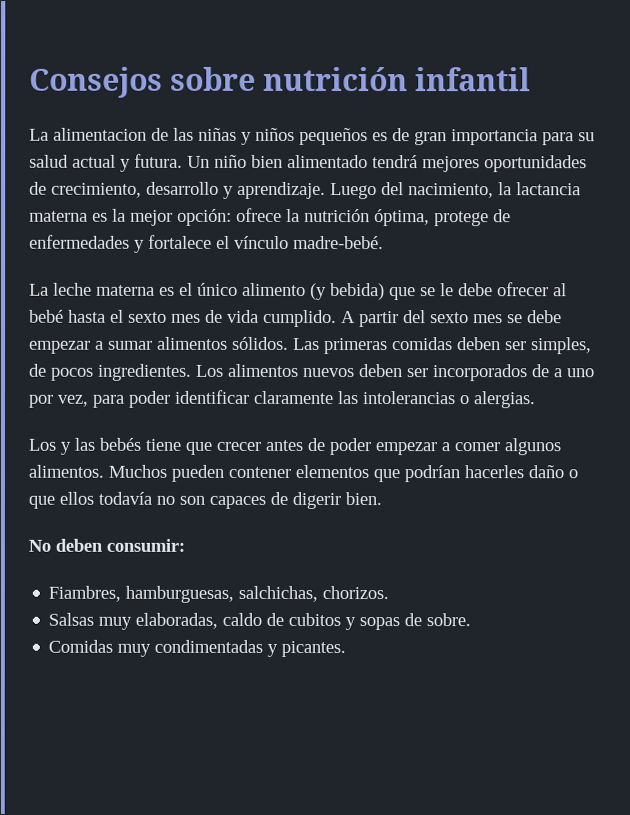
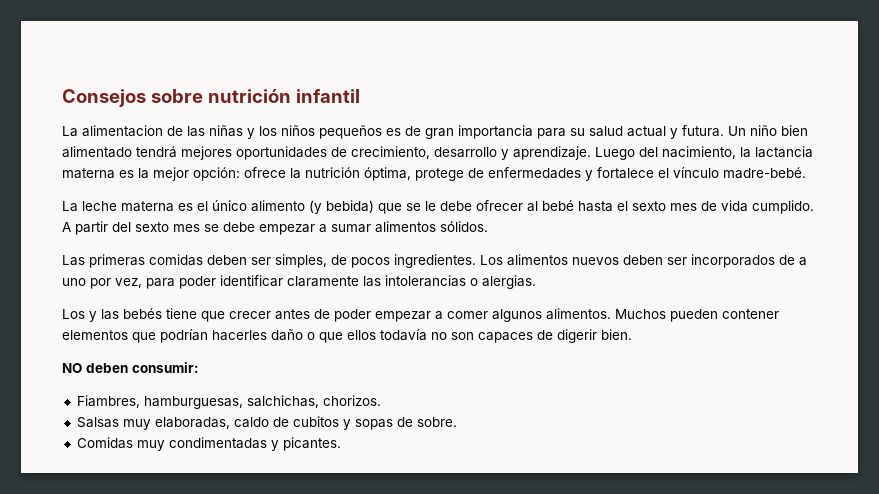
(252, 138) none -> [259,126,277,136] los
(289, 343) none -> (488, 226) //
[28,539,51,552] No -> [62,363,82,373] NO

